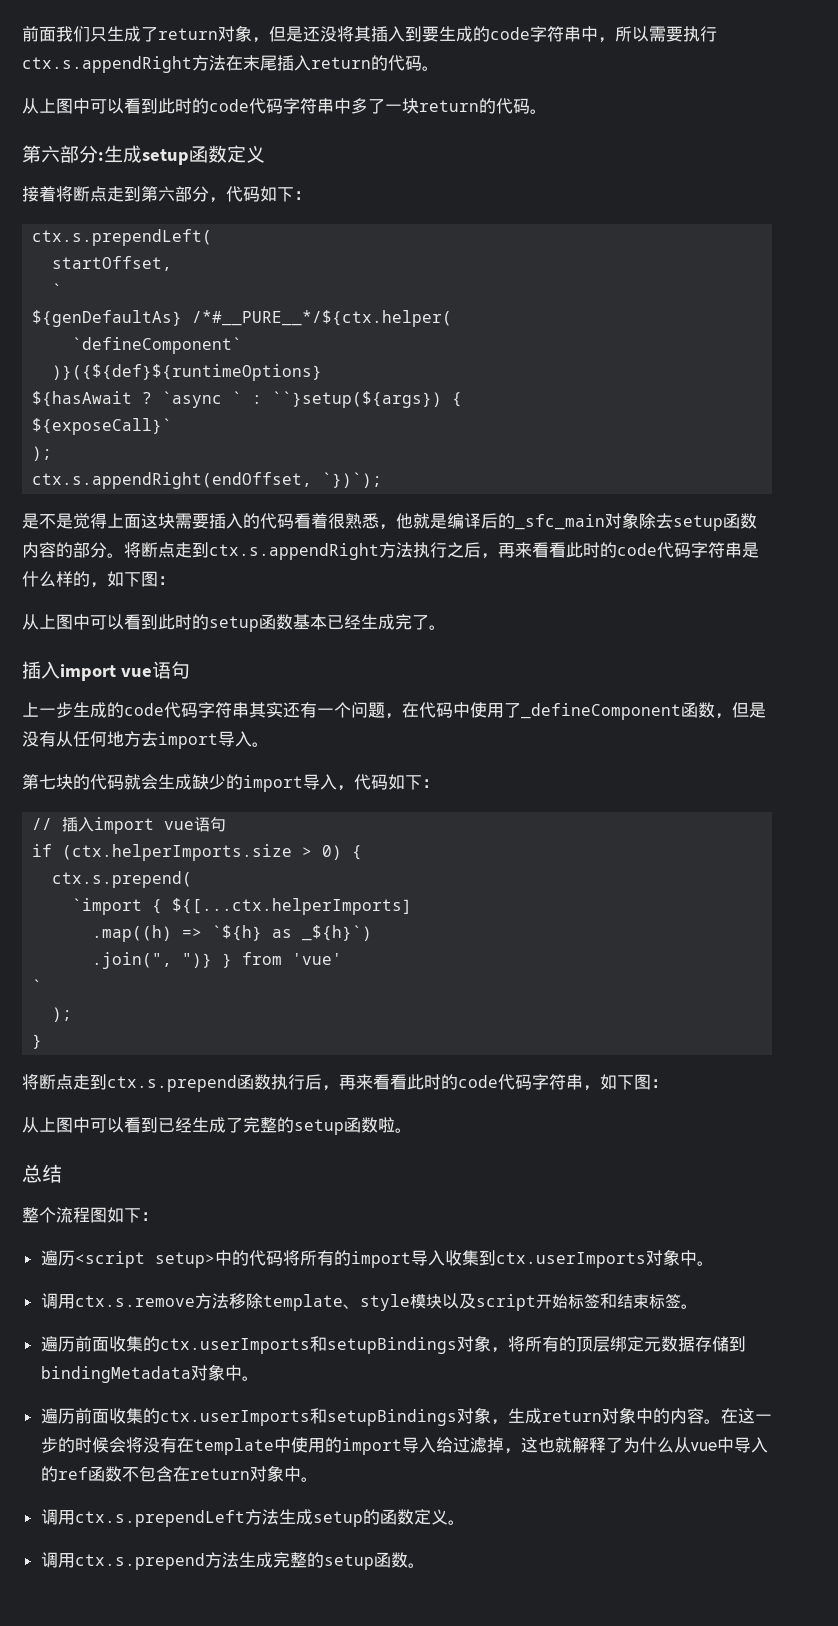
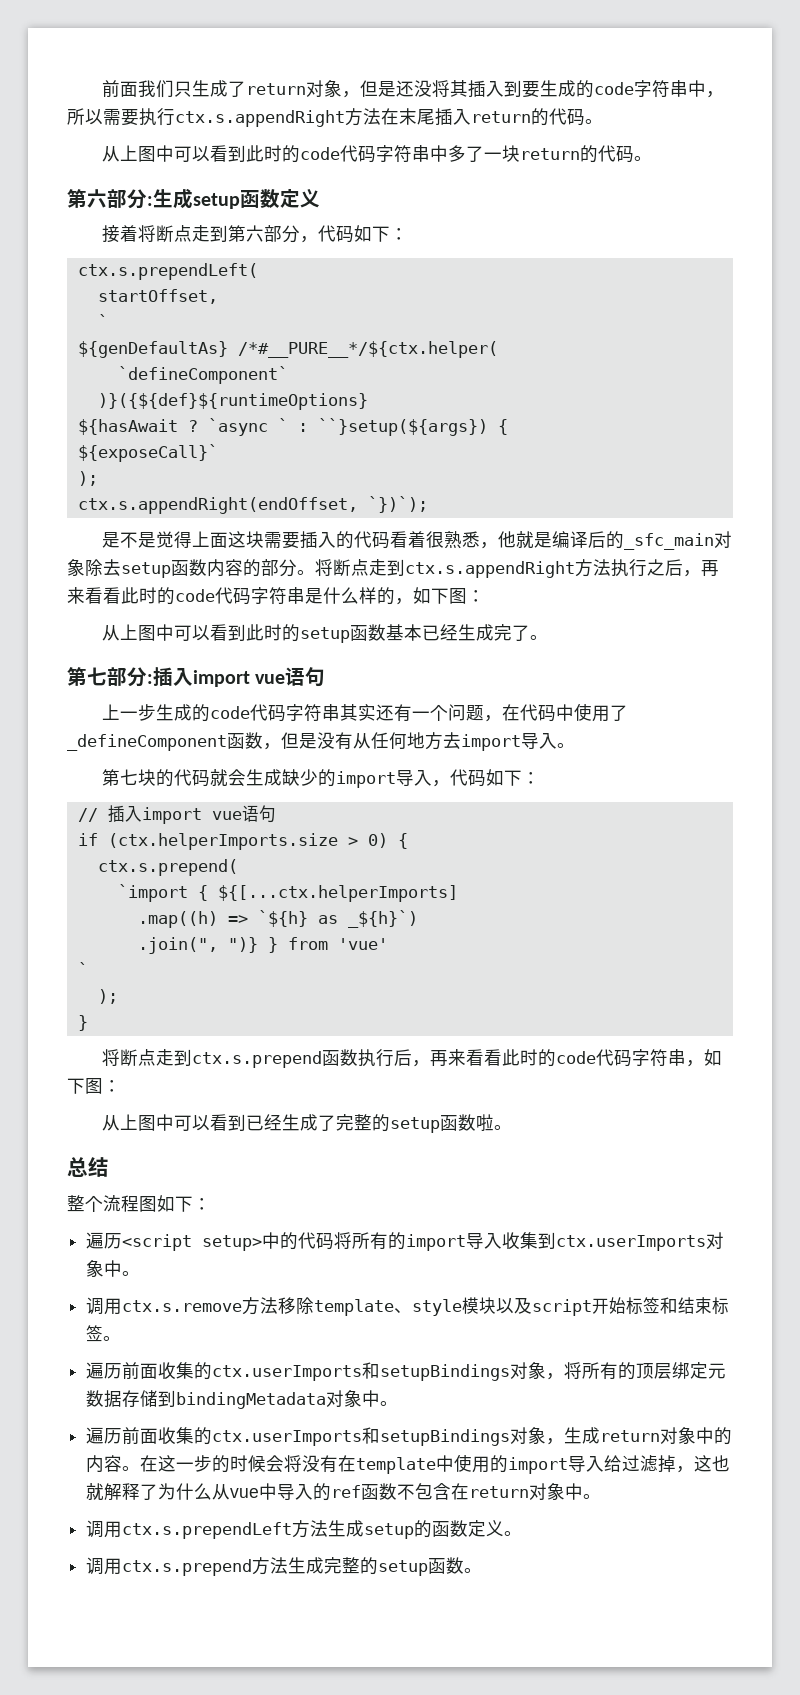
(446, 627) none -> [67,667,153,687] 第七部分:

